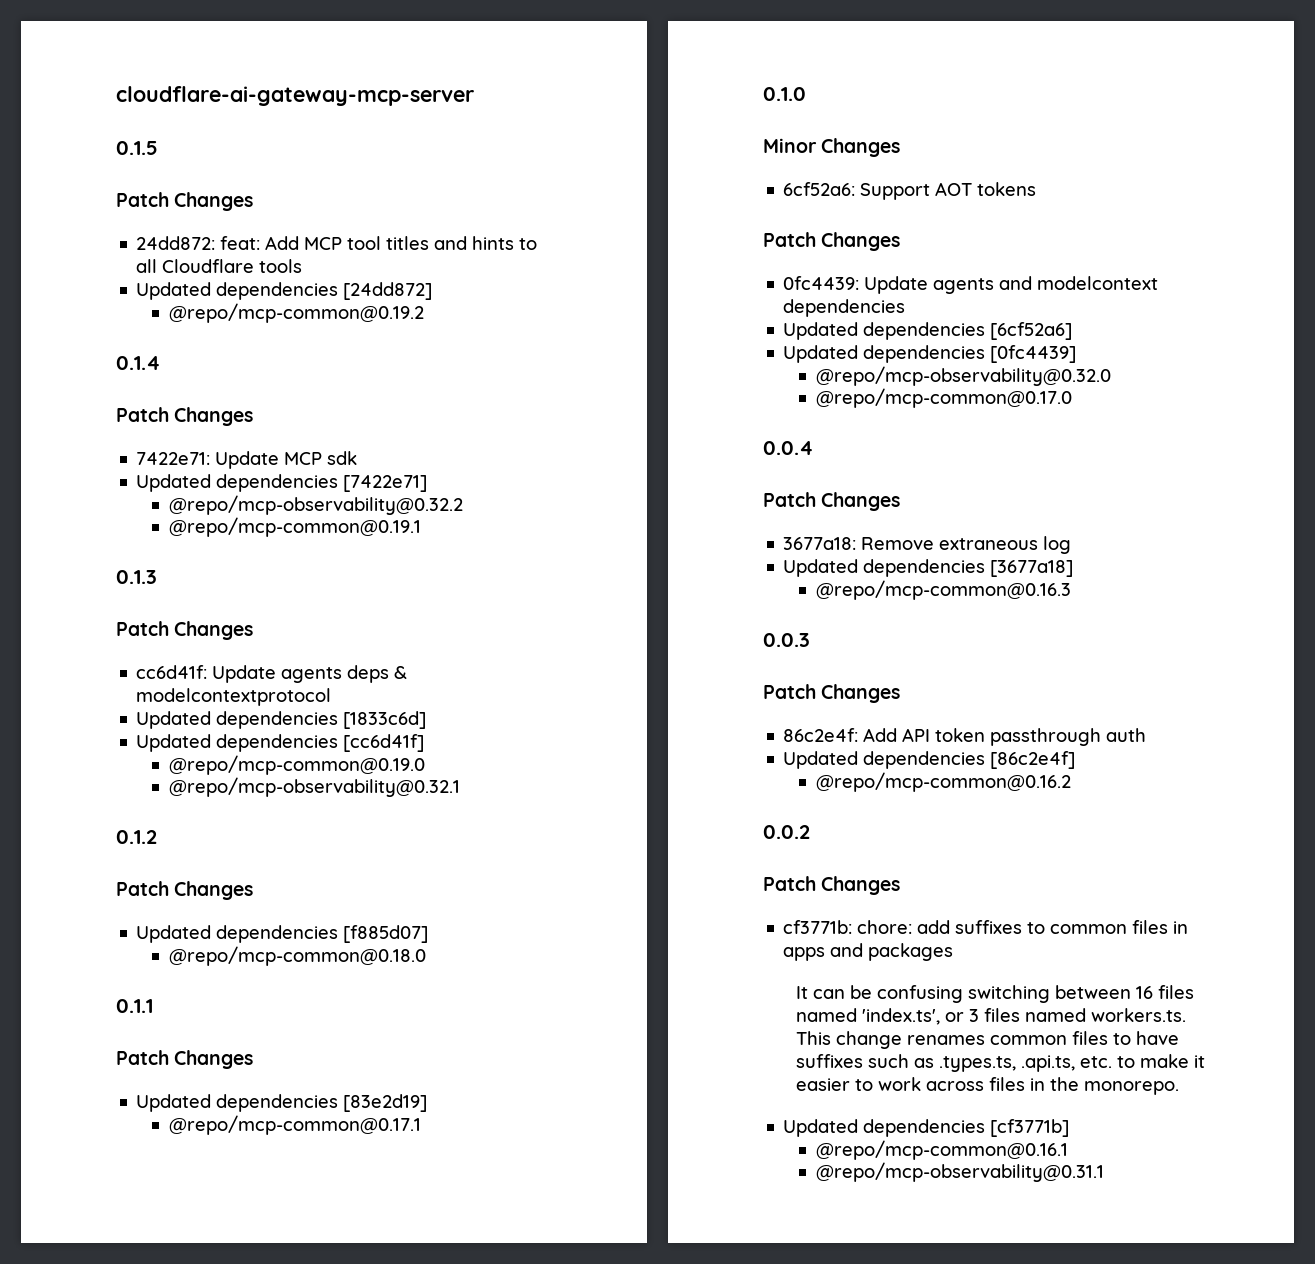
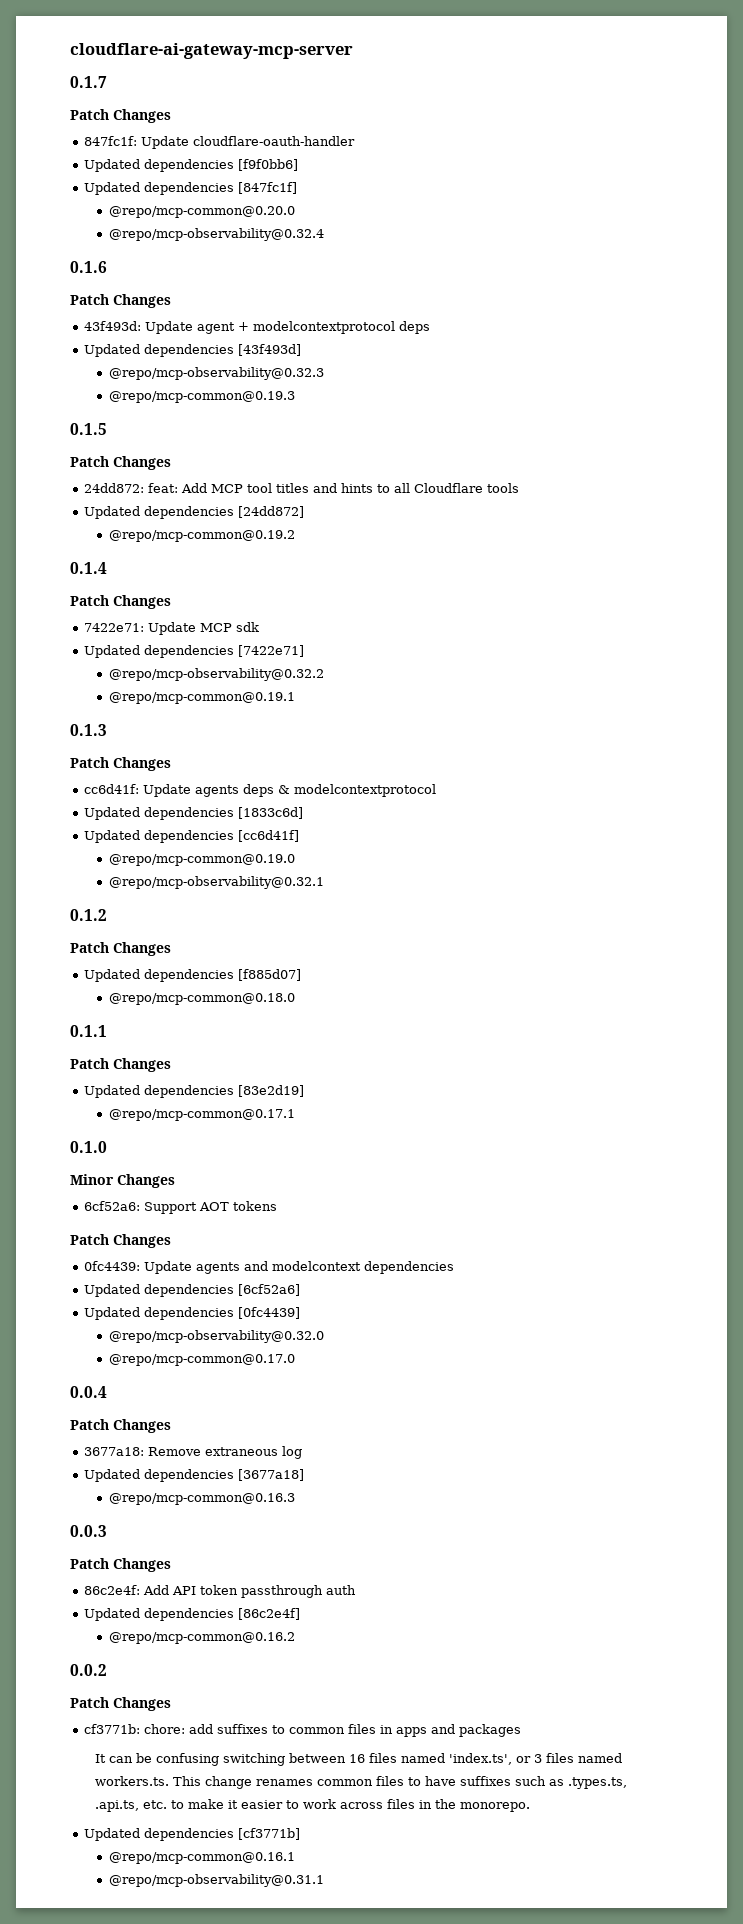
(474, 96) none -> [70,76,107,88] [70,109,171,123] [84,136,356,149] [84,159,299,172] [84,182,298,195] [109,206,296,218] [109,228,325,241] [70,261,107,273] [70,294,171,308] [84,321,431,334] [84,344,302,357] [109,367,325,380] [109,391,296,403] // 0.1.7 // Patch Changes // 847fc1f: Update cloudflare-oauth-handler // Updated dependencies [f9f0bb6] // Updated dependencies [847fc1f] // @repo/mcp-common@0.20.0 // @repo/mcp-observability@0.32.4 // 0.1.6 // Patch Changes // 43f493d: Update agent + modelcontextprotocol deps // Updated dependencies [43f493d] // @repo/mcp-observability@0.32.3 // @repo/mcp-common@0.19.3

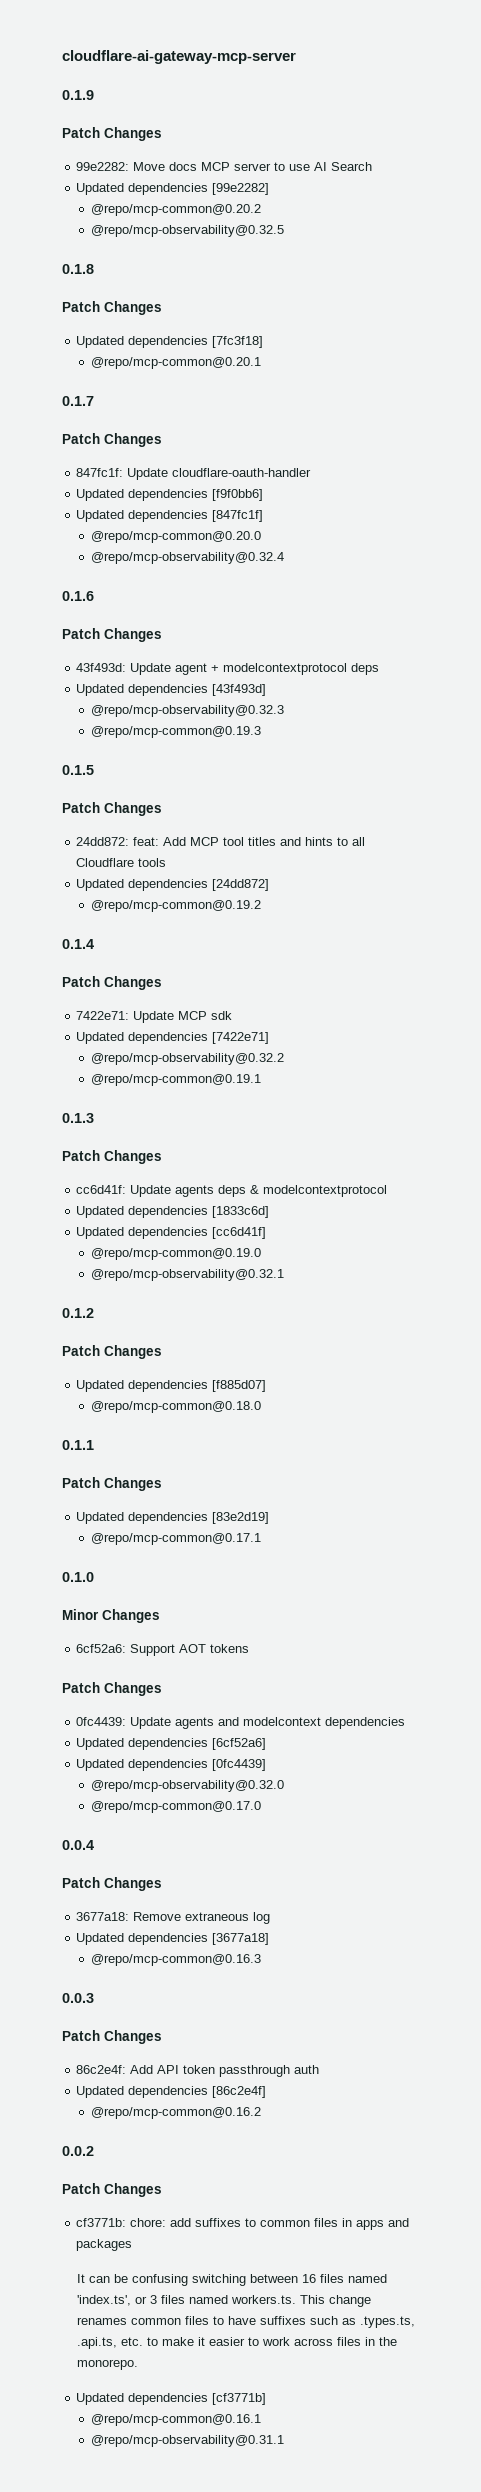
(353, 51) none -> [62,90,94,100] [62,127,162,141] [76,162,373,171] [76,183,270,195] [90,204,261,216] [90,225,284,237] [62,264,94,274] [62,301,162,315] [76,336,264,348] [90,357,261,369] // 0.1.9 // Patch Changes // 99e2282: Move docs MCP server to use AI Search // Updated dependencies [99e2282] // @repo/mcp-common@0.20.2 // @repo/mcp-observability@0.32.5 // 0.1.8 // Patch Changes // Updated dependencies [7fc3f18] // @repo/mcp-common@0.20.1

